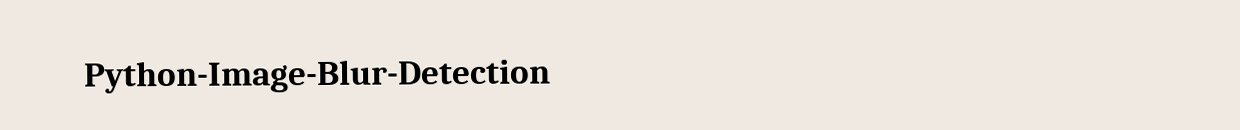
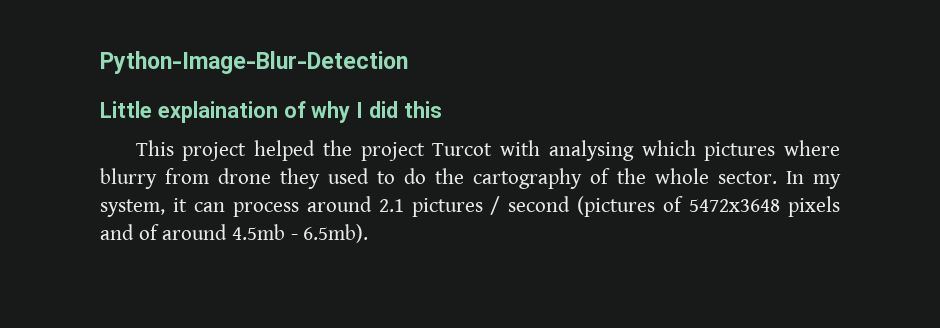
(551, 76) none -> [100,101,442,123] [135,140,840,161] [100,168,841,189] [100,196,840,217] [100,224,369,243] // Little explaination of why I did this // This project helped the project Turcot with analysing which pictures where blurry from drone they used to do the cartography of the whole sector. In my system, it can process around 2.1 pictures / second (pictures of 5472x3648 pixels and of around 4.5mb - 6.5mb).

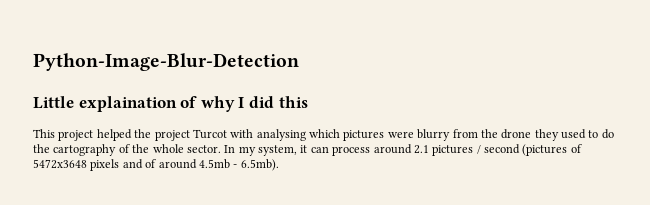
[783,140,840,156] where -> [387,131,414,138] were
(209, 176) none -> [480,129,498,138] the

